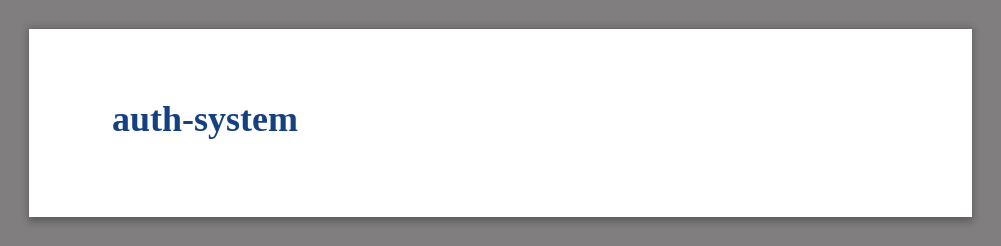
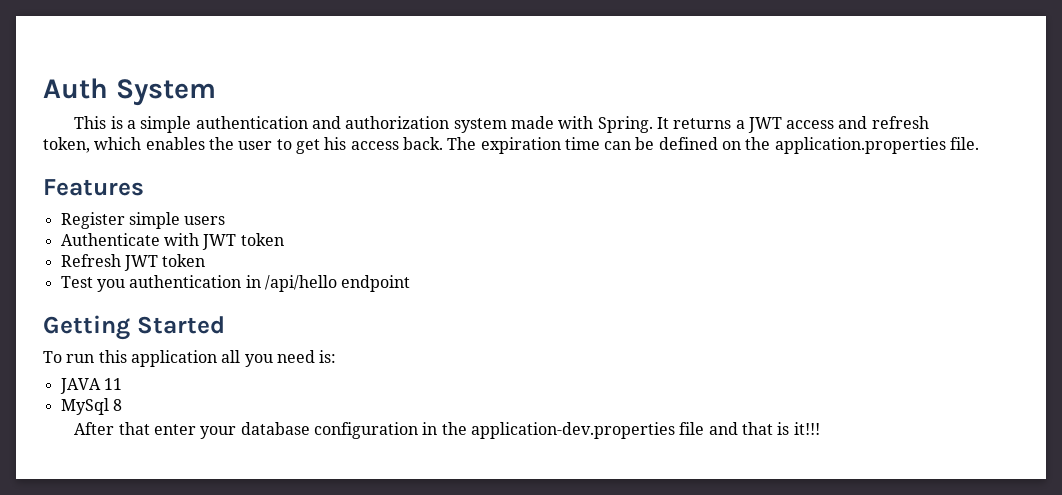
[112,106,298,139] auth-system -> [43,78,216,106] [74,116,929,133] [43,137,980,154] [43,179,144,196] [60,212,226,229] [60,233,284,250] [60,254,206,271] [60,275,411,292] [43,315,225,340] [43,350,337,367] [59,378,122,394] [60,398,122,415] [74,422,820,439] Auth System // This is a simple authentication and authorization system made with Spring. It returns a JWT access and refresh token, which enables the user to get his access back. The expiration time can be defined on the application.properties file. // Features // Register simple users // Authenticate with JWT token // Refresh JWT token // Test you authentication in /api/hello endpoint // Getting Started // To run this application all you need is: // JAVA 11 // MySql 8 // After that enter your database configuration in the application-dev.properties file and that is it!!!

